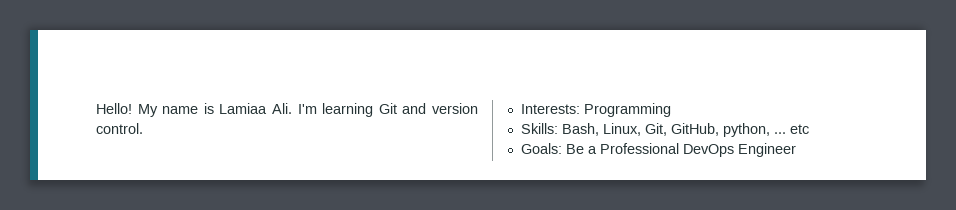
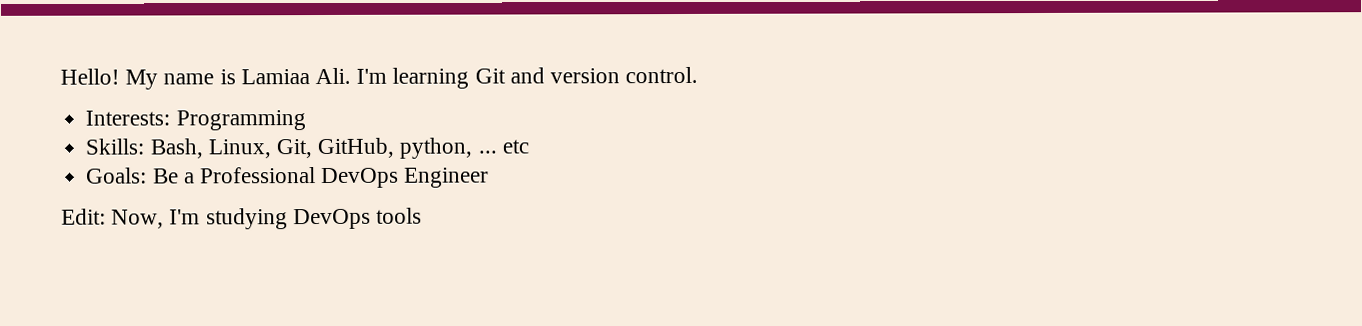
(796, 150) none -> [61,207,423,230] // Edit: Now, I'm studying DevOps tools

